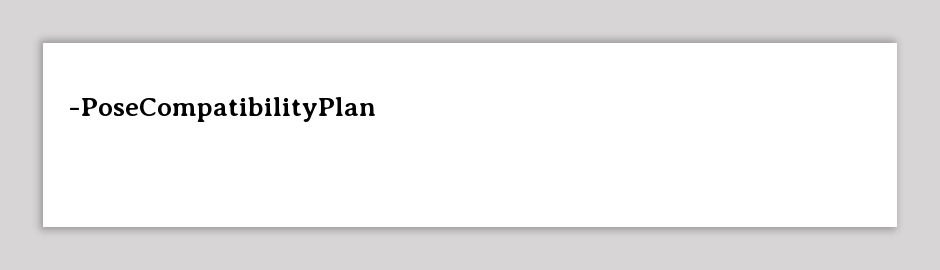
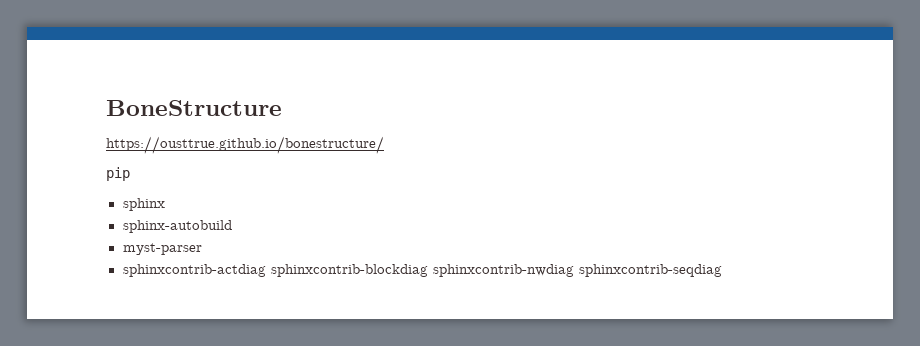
[69,97,376,122] -PoseCompatibilityPlan -> [106,100,282,116] [106,136,384,154] [106,167,130,181] [122,198,165,211] [122,220,232,233] [122,243,202,255] [122,264,722,277] BoneStructure // https://ousttrue.github.io/bonestructure/ // pip // sphinx // sphinx-autobuild // myst-parser // sphinxcontrib-actdiag sphinxcontrib-blockdiag sphinxcontrib-nwdiag sphinxcontrib-seqdiag

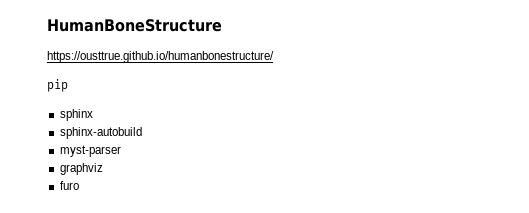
[106,100,282,116] [106,136,384,154] BoneStructure // https://ousttrue.github.io/bonestructure/ -> [47,19,222,32] [47,51,274,63] HumanBoneStructure // https://ousttrue.github.io/humanbonestructure/
[122,264,722,277] sphinxcontrib-actdiag sphinxcontrib-blockdiag sphinxcontrib-nwdiag sphinxcontrib-seqdiag -> [59,163,103,175] [59,181,79,190] graphviz // furo

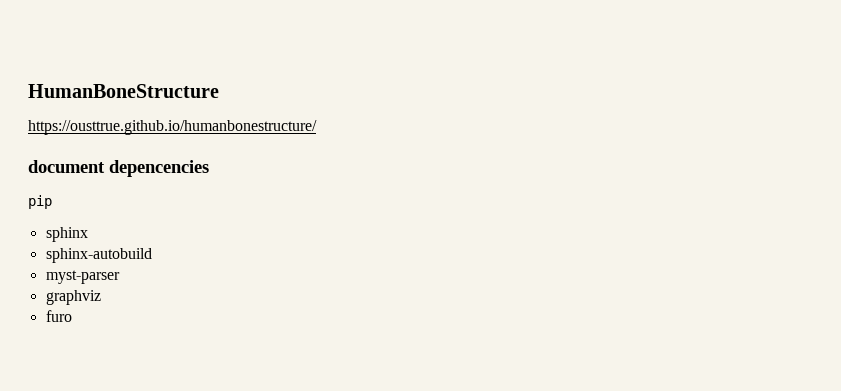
(274, 57) none -> [28,160,209,177] // document depencencies

